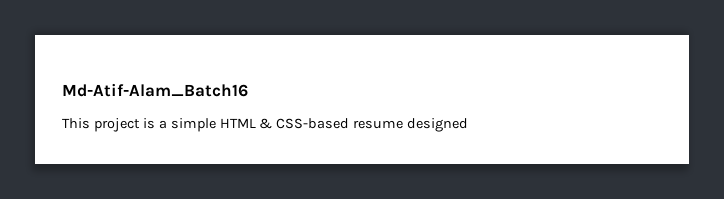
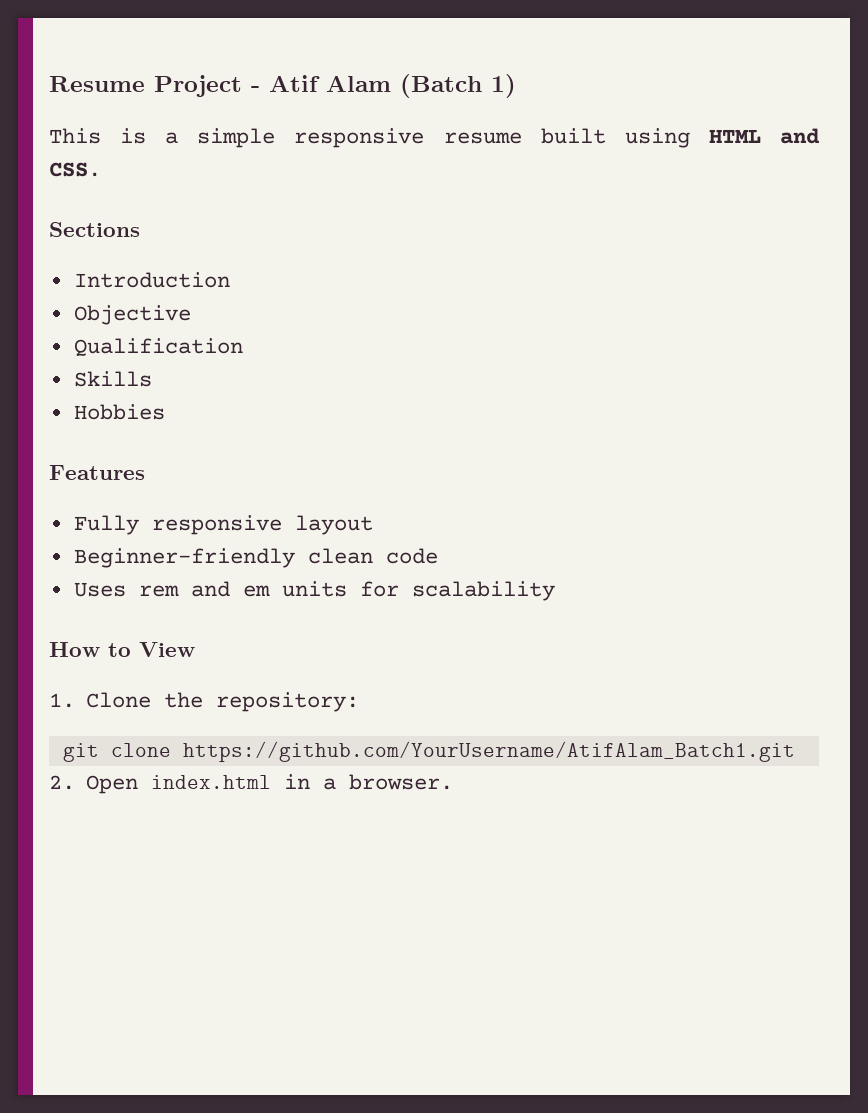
[62,83,248,97] Md-Atif-Alam_Batch16 -> [49,74,516,98] Resume Project - Atif Alam (Batch 1)
[93,118,140,132] project -> (101, 136) none
[219,118,469,132] HTML & CSS-based resume designed -> [294,128,820,148] [49,162,101,177] [49,222,140,237] [73,272,230,288] [73,305,191,325] [73,338,243,357] [73,371,152,387] [73,404,165,420] [49,465,145,480] [73,515,373,535] [73,548,438,568] [73,581,555,601] [49,642,195,657] [49,692,360,712] [62,741,795,762] [49,774,454,794] responsive resume built using HTML and CSS. // Sections // Introduction // Objective // Qualification // Skills // Hobbies // Features // Fully responsive layout // Beginner-friendly clean code // Uses rem and em units for scalability // How to View // 1. Clone the repository: // git clone https://github.com/YourUsername/AtifAlam_Batch1.git // 2. Open index.html in a browser.

